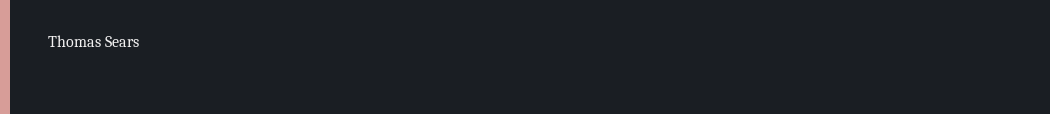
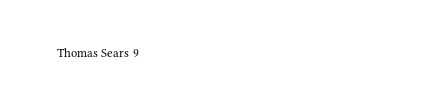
(140, 41) none -> [132,49,139,57] 9

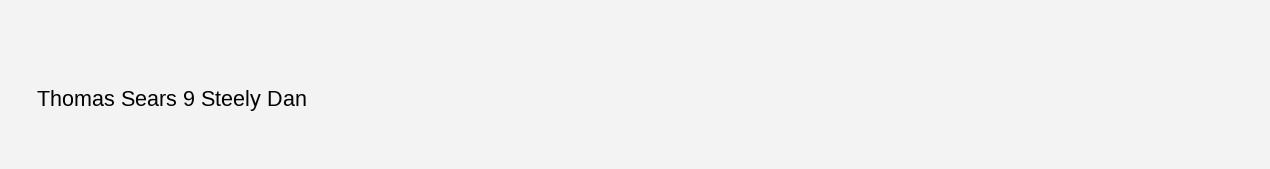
(139, 53) none -> [201,90,307,111] Steely Dan

